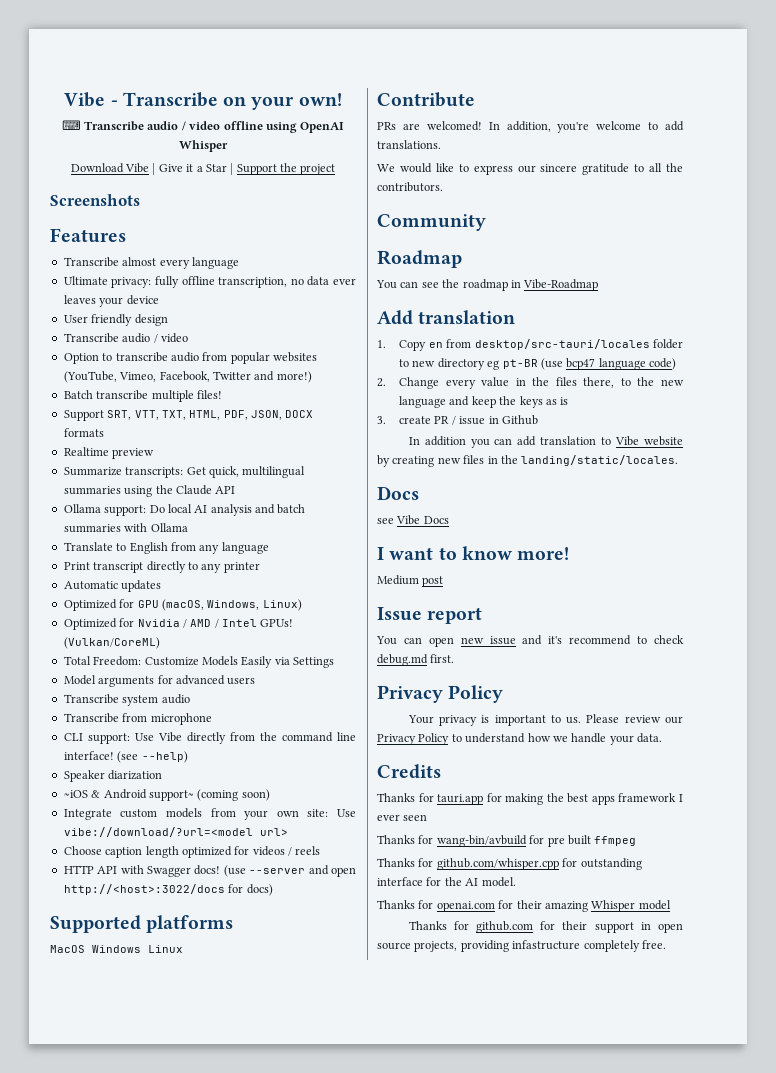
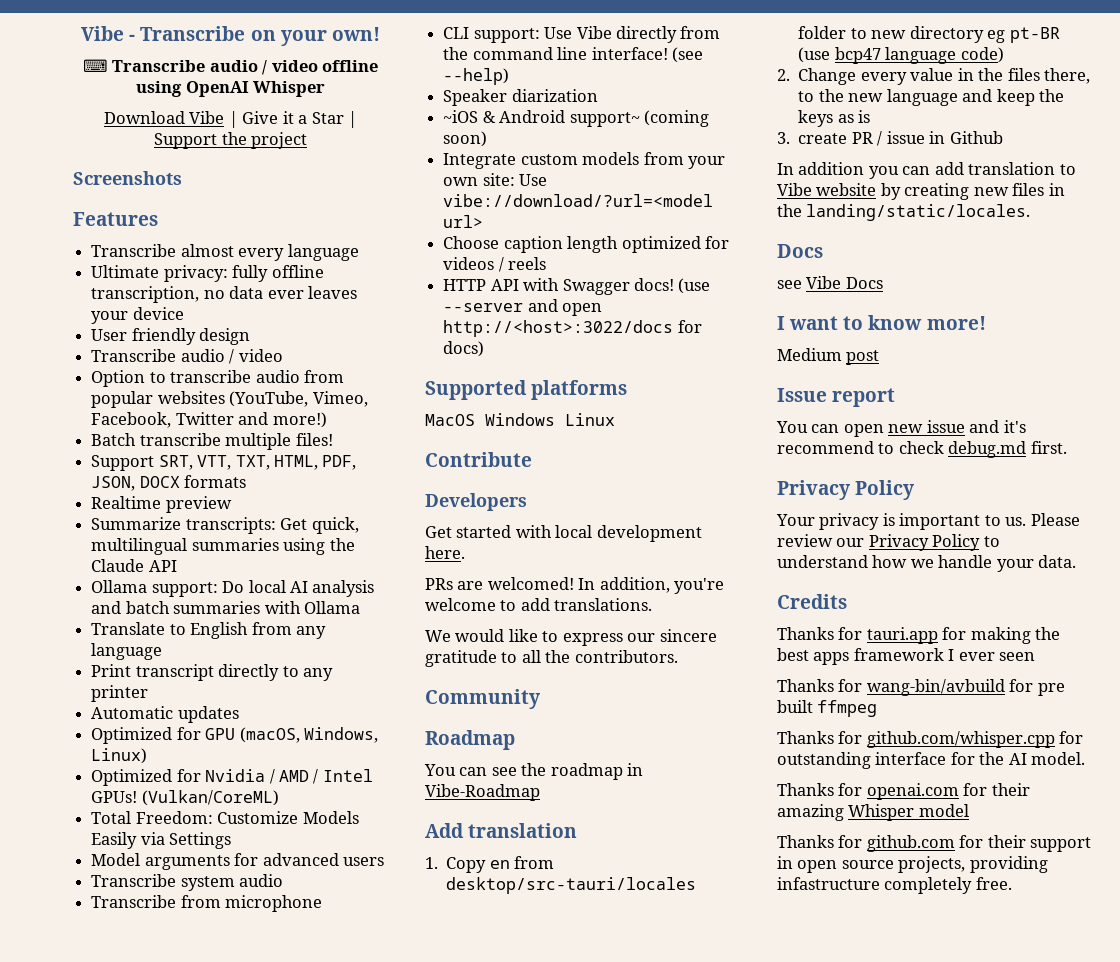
(475, 99) none -> [425,493,527,511] [425,525,702,542] [425,546,465,559] // Developers // Get started with local development here.

